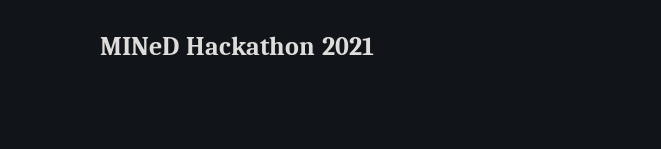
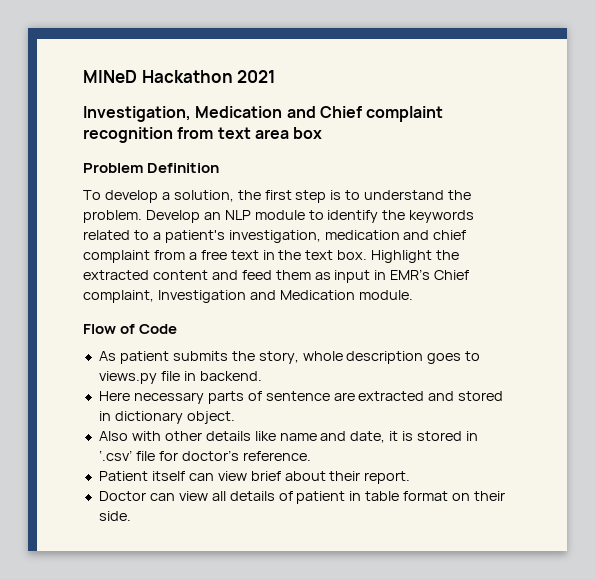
(374, 46) none -> [83,106,444,122] [83,127,323,143] [83,163,220,173] [83,190,472,203] [83,210,475,223] [83,230,467,243] [83,250,460,263] [83,269,470,283] [83,290,413,303] [83,324,178,334] [98,351,481,364] [98,371,262,384] [98,391,504,404] [98,411,235,424] [98,431,479,443] [98,450,311,461] [98,471,411,484] [98,491,506,504] [98,511,131,521] // Investigation, Medication and Chief complaint recognition from text area box // Problem Definition // To develop a solution, the first step is to understand the problem. Develop an NLP module to identify the keywords related to a patient's investigation, medication and chief complaint from a free text in the text box. Highlight the extracted content and feed them as input in EMR’s Chief complaint, Investigation and Medication module. // Flow of Code // As patient submits the story, whole description goes to views.py file in backend. // Here necessary parts of sentence are extracted and stored in dictionary object. // Also with other details like name and date, it is stored in ‘.csv’ file for doctor’s reference. // Patient itself can view brief about their report. // Doctor can view all details of patient in table format on their side.

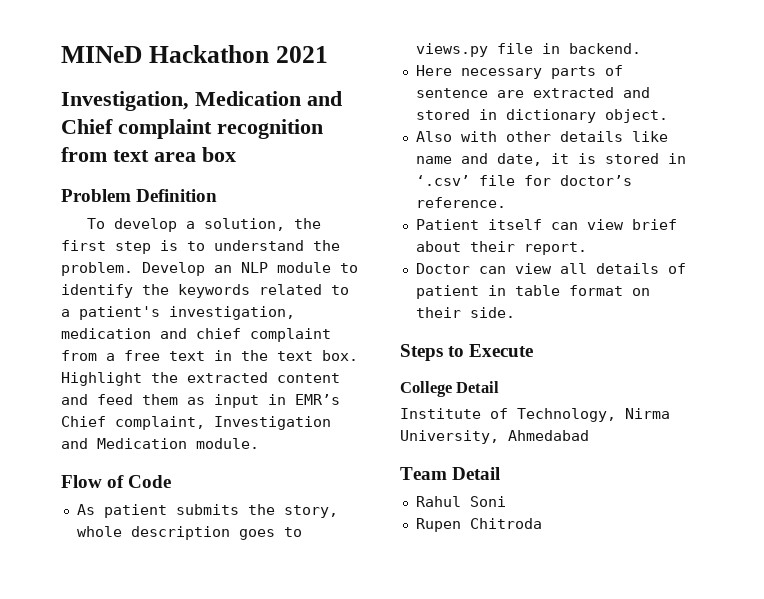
(131, 516) none -> [400,344,534,361] [400,381,500,397] [400,408,670,422] [400,430,589,444] [400,467,501,480] [415,496,506,507] [415,518,542,532] // Steps to Execute // College Detail // Institute of Technology, Nirma University, Ahmedabad // Team Detail // Rahul Soni // Rupen Chitroda

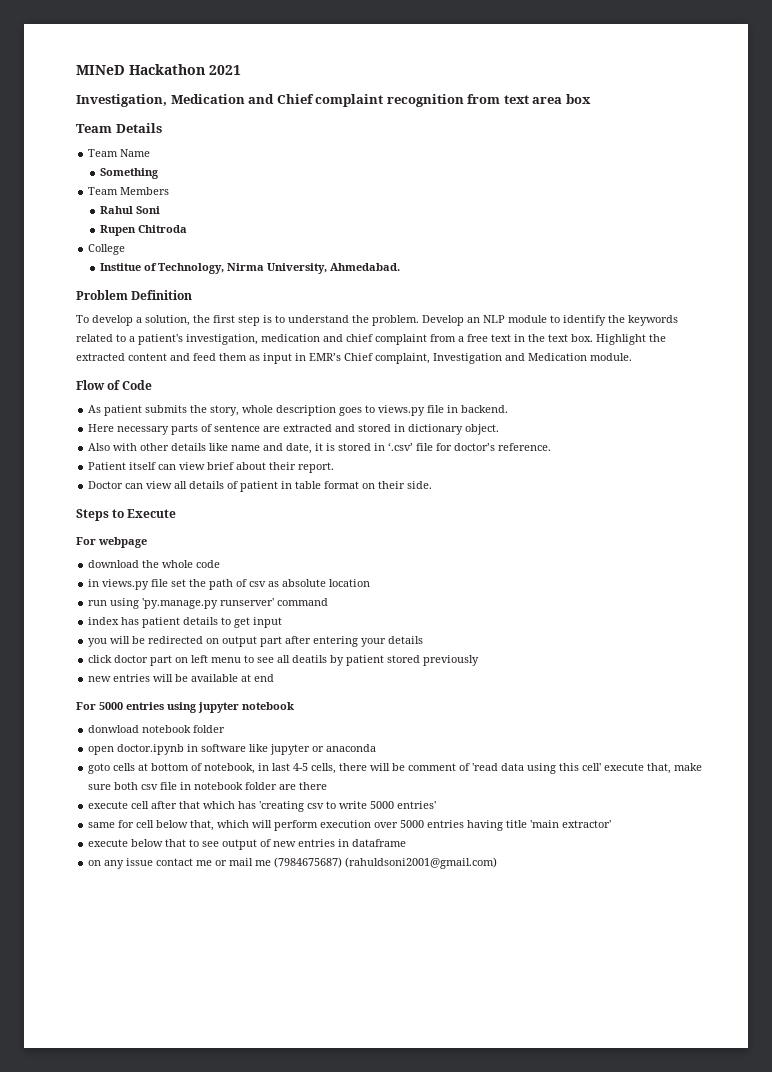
(236, 154) none -> [76,123,162,133] [88,149,151,157] [100,168,160,179] [88,187,170,195] [100,206,161,214] [100,225,188,236] [88,244,126,255] [100,263,401,274] // Team Details // Team Name // Something // Team Members // Rahul Soni // Rupen Chitroda // College // Institue of Technology, Nirma University, Ahmedabad.
[400,381,500,397] [400,408,670,422] [400,430,589,444] [400,467,501,480] [415,496,506,507] [415,518,542,532] College Detail // Institute of Technology, Nirma University, Ahmedabad // Team Detail // Rahul Soni // Rupen Chitroda -> [76,537,147,548] [88,560,221,568] [88,579,371,590] [88,598,329,609] [88,617,283,628] [88,636,424,647] [88,655,480,666] [88,674,275,682] [76,702,294,713] [88,725,226,733] [88,744,377,755] [88,763,703,774] [88,782,328,790] [88,801,437,812] [88,820,612,831] [88,839,407,850] [88,857,498,869] For webpage // download the whole code // in views.py file set the path of csv as absolute location // run using 'py.manage.py runserver' command // index has patient details to get input // you will be redirected on output part after entering your details // click doctor part on left menu to see all deatils by patient stored previously // new entries will be available at end // For 5000 entries using jupyter notebook // donwload notebook folder // open doctor.ipynb in software like jupyter or anaconda // goto cells at bottom of notebook, in last 4-5 cells, there will be comment of 'read data using this cell' execute that, make sure both csv file in notebook folder are there // execute cell after that which has 'creating csv to write 5000 entries' // same for cell below that, which will perform execution over 5000 entries having title 'main extractor' // execute below that to see output of new entries in dataframe // on any issue contact me or mail me (7984675687) (rahuldsoni2001@gmail.com)

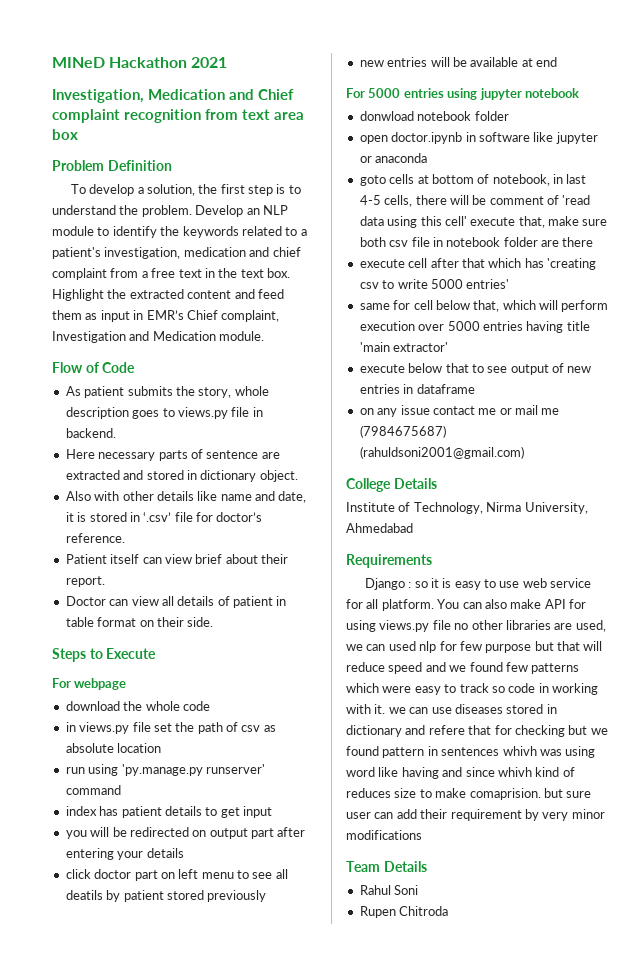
[76,123,162,133] [88,149,151,157] [100,168,160,179] [88,187,170,195] [100,206,161,214] [100,225,188,236] [88,244,126,255] [100,263,401,274] // Team Details // Team Name // Something // Team Members // Rahul Soni // Rupen Chitroda // College // Institue of Technology, Nirma University, Ahmedabad. -> (78, 134) none
(498, 863) none -> [346,478,437,492] [346,502,588,514] [346,523,413,533] [346,554,432,568] [364,578,592,590] [346,599,586,611] [346,620,606,632] [346,641,603,653] [346,662,580,674] [346,683,598,695] [346,704,557,714] [346,725,608,737] [346,746,596,758] [346,767,575,779] [346,788,592,800] [346,809,605,821] [346,830,422,840] [346,861,427,872] [359,885,419,895] [359,906,449,918] // College Details // Institute of Technology, Nirma University, Ahmedabad // Requirements // Django : so it is easy to use web service for all platform. You can also make API for using views.py file no other libraries are used, we can used nlp for few purpose but that will reduce speed and we found few patterns which were easy to track so code in working with it. we can use diseases stored in dictionary and refere that for checking but we found pattern in sentences whivh was using word like having and since whivh kind of reduces size to make comaprision. but sure user can add their requirement by very minor modifications // Team Details // Rahul Soni // Rupen Chitroda

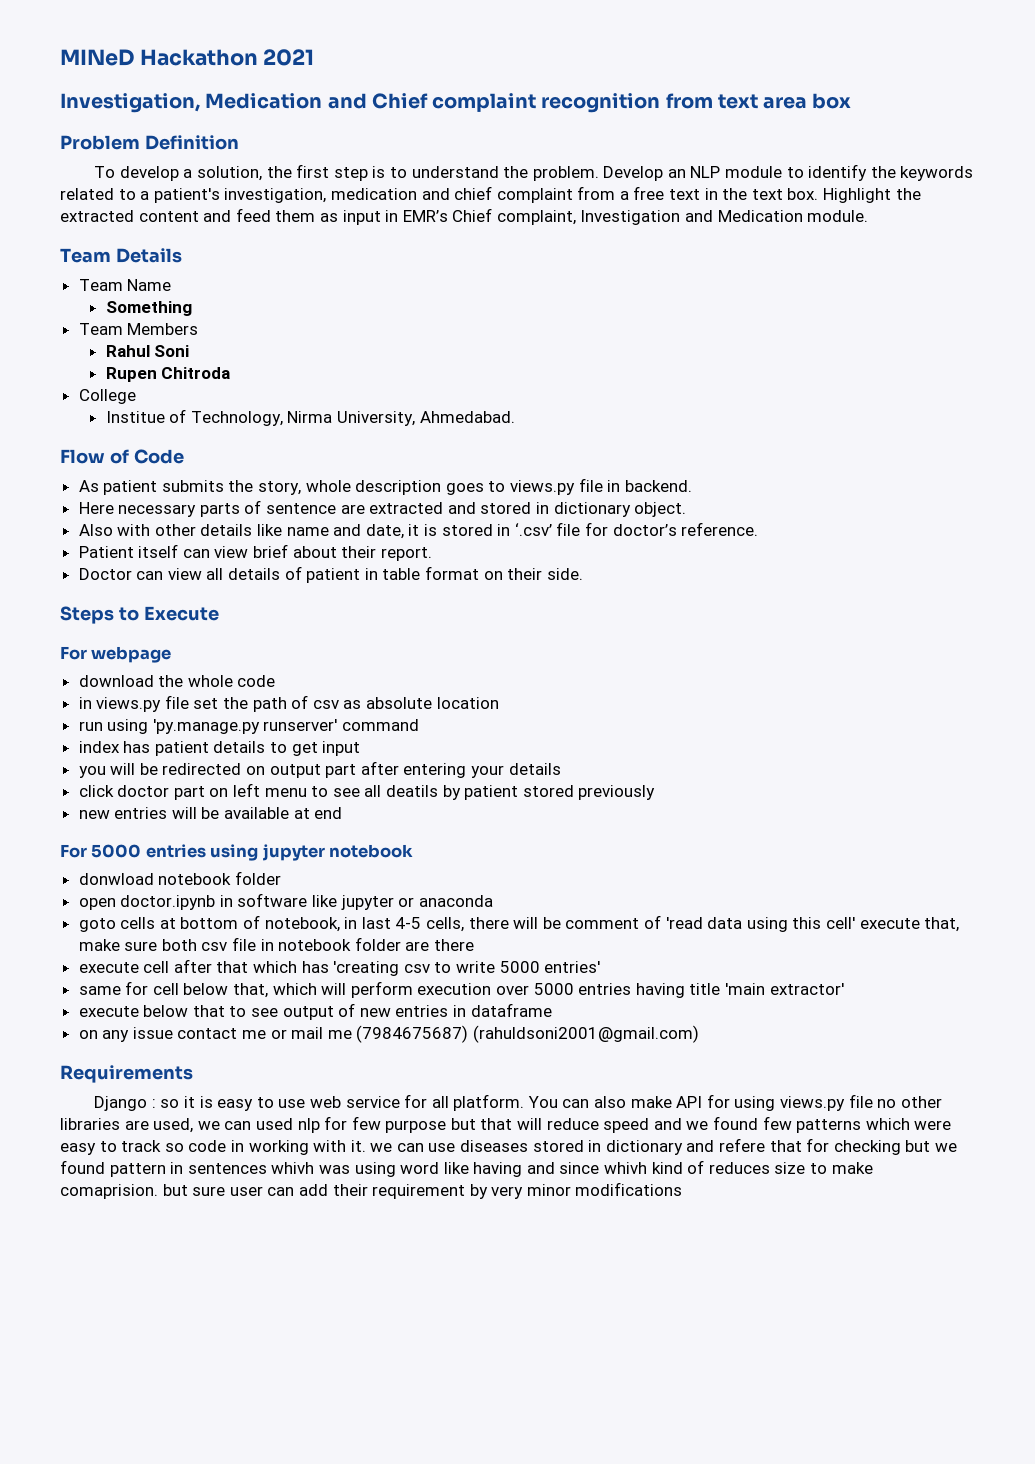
(265, 336) none -> [60,248,182,263] [78,279,172,291] [105,301,192,316] [78,323,199,335] [105,345,190,357] [105,367,231,382] [78,389,136,404] [105,409,515,426] // Team Details // Team Name // Something // Team Members // Rahul Soni // Rupen Chitroda // College // Institue of Technology, Nirma University, Ahmedabad.
[346,478,437,492] [346,502,588,514] [346,523,413,533] // College Details // Institute of Technology, Nirma University, Ahmedabad -> (700, 1034) none
[346,861,427,872] [359,885,419,895] [359,906,449,918] // Team Details // Rahul Soni // Rupen Chitroda -> (683, 1189) none

